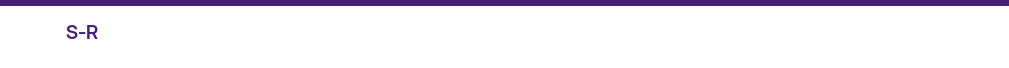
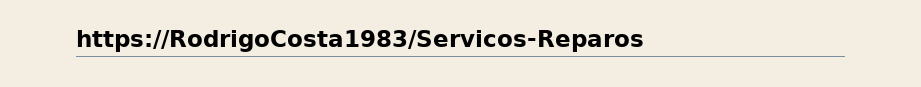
[66,25,98,39] S-R -> [76,30,644,52] https://RodrigoCosta1983/Servicos-Reparos

